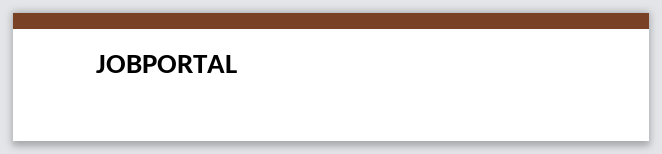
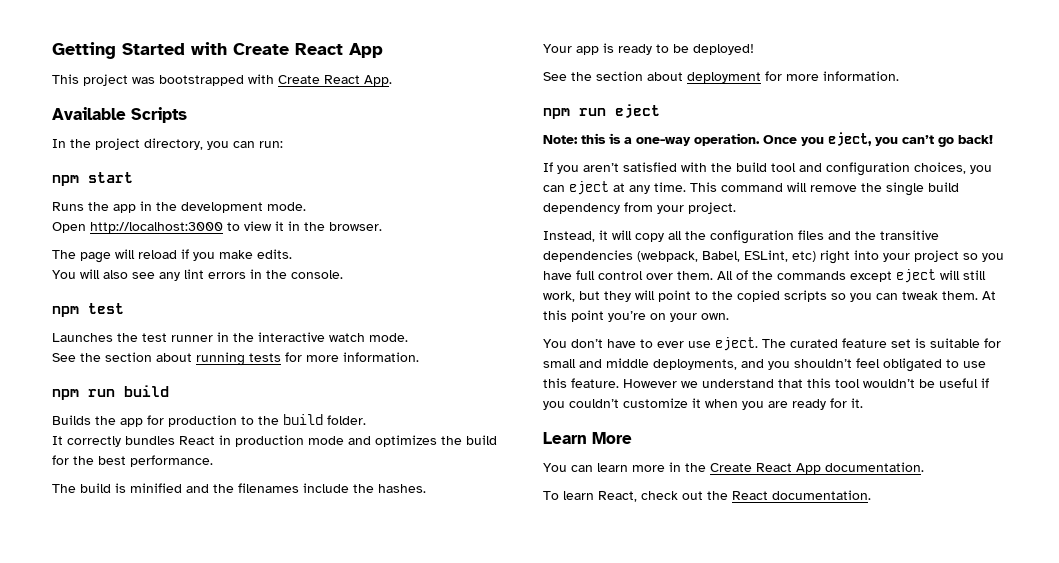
[96,55,237,73] JOBPORTAL -> [52,42,383,59] [52,74,392,86] [52,107,187,123] [52,138,283,150] [52,172,133,186] [52,201,306,213] [52,221,382,233] [52,249,292,263] [52,269,343,281] [52,303,124,317] [52,332,408,342] [52,352,419,366] [52,385,169,400] [52,414,366,427] [52,435,497,447] [52,455,213,467] [52,483,426,493] [543,43,754,55] [543,71,899,83] [543,104,660,119] [543,132,993,147] [543,162,992,176] [543,181,959,196] [543,202,736,214] [543,230,939,244] [543,250,1004,264] [543,269,986,283] [543,290,996,302] [543,310,729,322] [543,337,1001,351] [543,358,986,372] [543,378,989,388] [543,398,863,410] [543,432,632,444] [543,462,924,474] [543,490,871,502] Getting Started with Create React App // This project was bootstrapped with Create React App. // Available Scripts // In the project directory, you can run: // npm start // Runs the app in the development mode. // Open http://localhost:3000 to view it in the browser. // The page will reload if you make edits. // You will also see any lint errors in the console. // npm test // Launches the test runner in the interactive watch mode. // See the section about running tests for more information. // npm run build // Builds the app for production to the build folder. // It correctly bundles React in production mode and optimizes the build for the best performance. // The build is minified and the filenames include the hashes. // Your app is ready to be deployed! // See the section about deployment for more information. // npm run eject // Note: this is a one-way operation. Once you eject, you can’t go back! // If you aren’t satisfied with the build tool and configuration choices, you can eject at any time. This command will remove the single build dependency from your project. // Instead, it will copy all the configuration files and the transitive dependencies (webpack, Babel, ESLint, etc) right into your project so you have full control over them. All of the commands except eject will still work, but they will point to the copied scripts so you can tweak them. At this point you’re on your own. // You don’t have to ever use eject. The curated feature set is suitable for small and middle deployments, and you shouldn’t feel obligated to use this feature. However we understand that this tool wouldn’t be useful if you couldn’t customize it when you are ready for it. // Learn More // You can learn more in the Create React App documentation. // To learn React, check out the React documentation.

